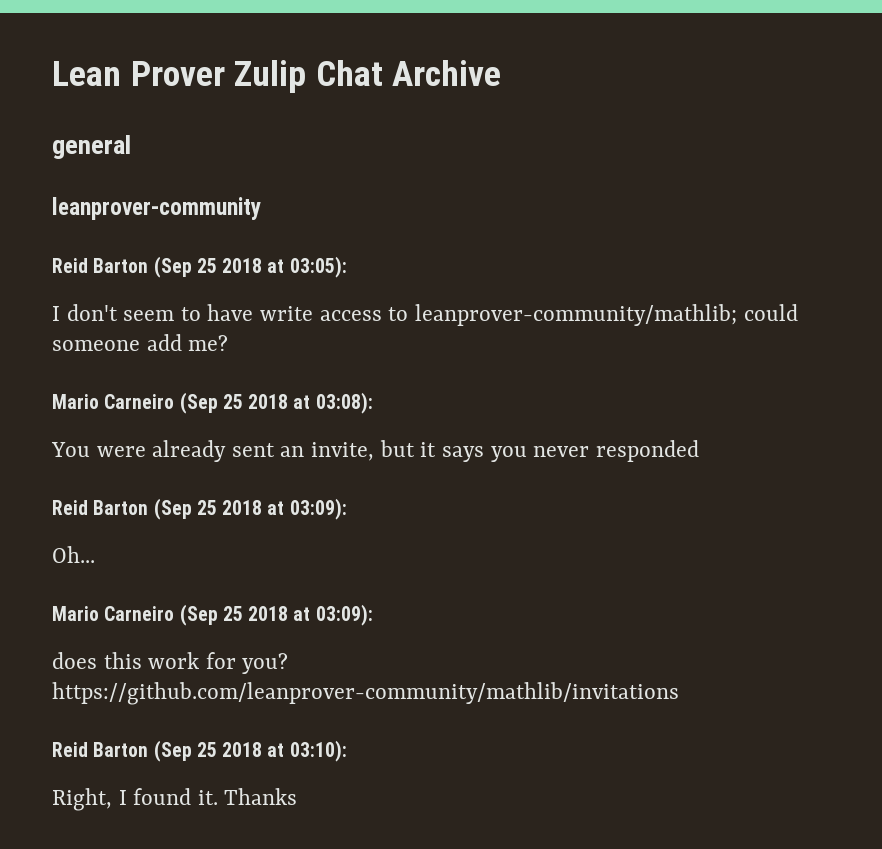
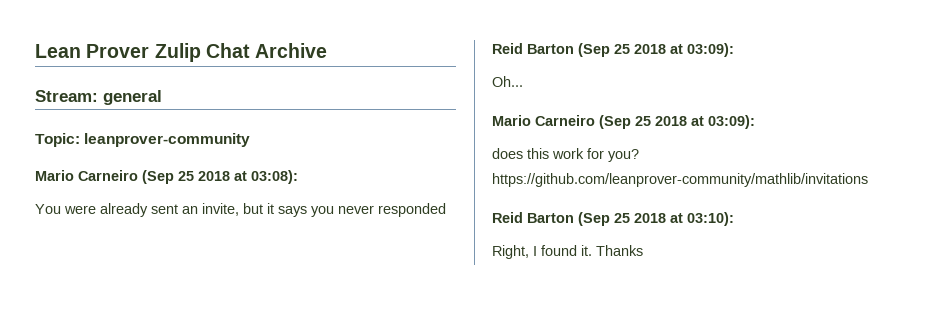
(502, 73) none -> [35,90,98,102] Stream:
(131, 147) none -> [35,133,80,147] Topic:
[52,256,347,278] [52,304,798,326] [52,334,229,351] // Reid Barton (Sep 25 2018 at 03:05): // I don't seem to have write access to leanprover-community/mathlib; could someone add me? -> (251, 140) none

